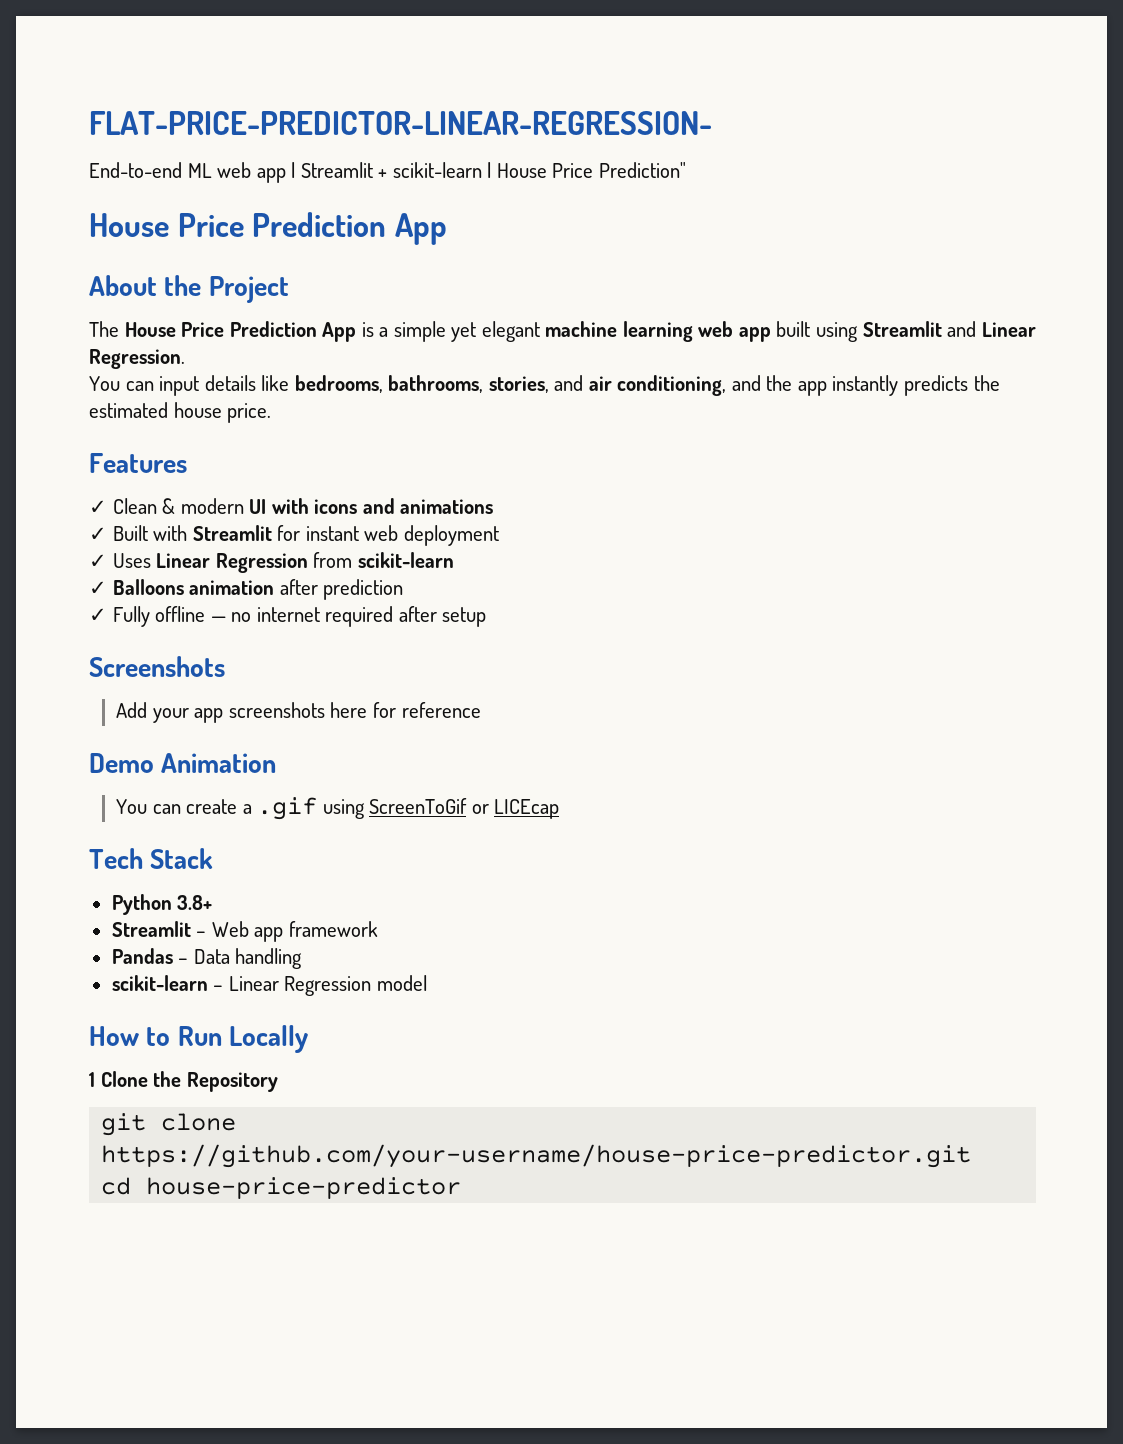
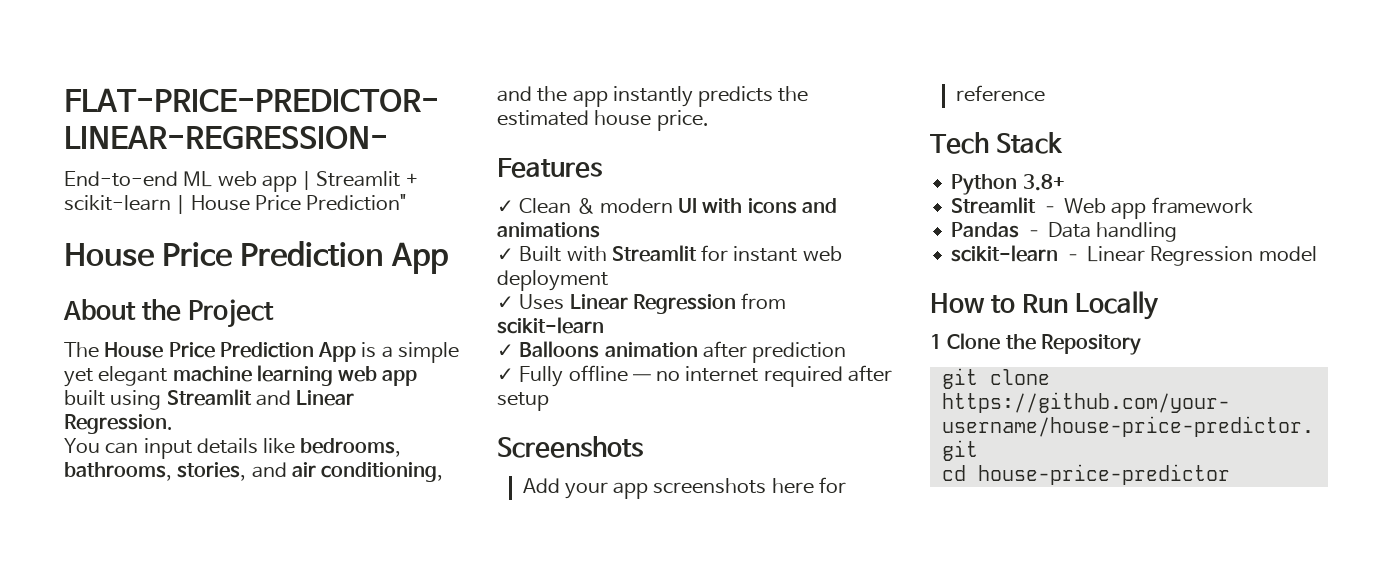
[89,753,277,773] [116,797,560,820] // Demo Animation // You can create a .gif using ScreenToGif or LICEcap -> (1045, 93) none

